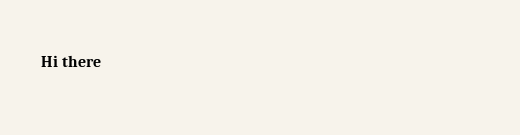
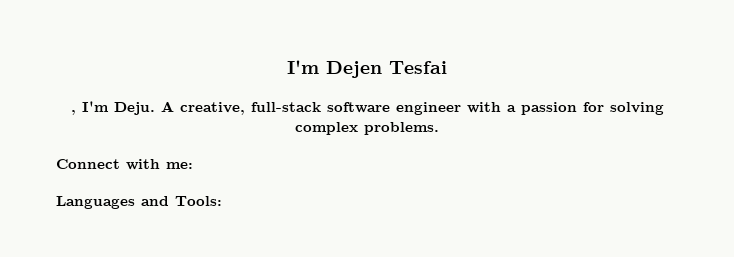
[41,55,102,67] Hi there -> [287,60,447,78] [70,101,664,115] [295,122,439,135] [56,159,193,170] [56,196,222,209] I'm Dejen Tesfai // , I'm Deju. A creative, full-stack software engineer with a passion for solving complex problems. // Connect with me: // Languages and Tools:

